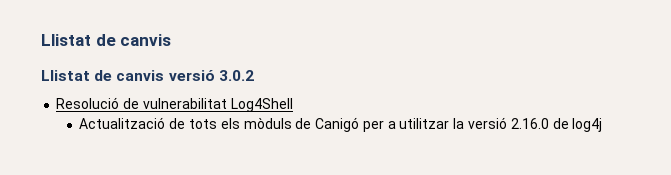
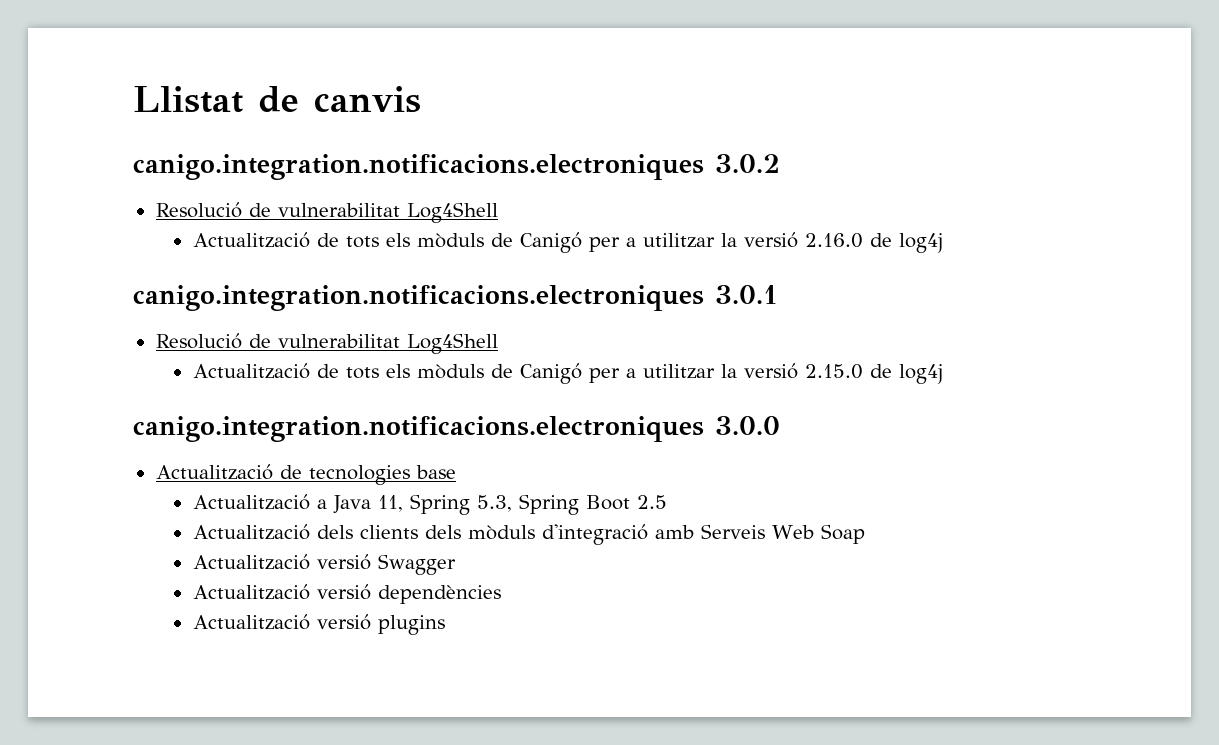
[41,70,215,81] Llistat de canvis versió -> [133,154,704,180] canigo.integration.notificacions.electroniques
(603, 125) none -> [133,285,778,311] [155,333,498,354] [192,363,943,384] [133,416,780,442] [155,464,456,485] [192,494,667,515] [192,524,865,545] [192,554,456,575] [192,584,501,604] [192,614,445,635] // canigo.integration.notificacions.electroniques 3.0.1 // Resolució de vulnerabilitat Log4Shell // Actualització de tots els mòduls de Canigó per a utilitzar la versió 2.15.0 de log4j // canigo.integration.notificacions.electroniques 3.0.0 // Actualització de tecnologies base // Actualització a Java 11, Spring 5.3, Spring Boot 2.5 // Actualització dels clients dels mòduls d'integració amb Serveis Web Soap // Actualització versió Swagger // Actualització versió dependències // Actualització versió plugins

